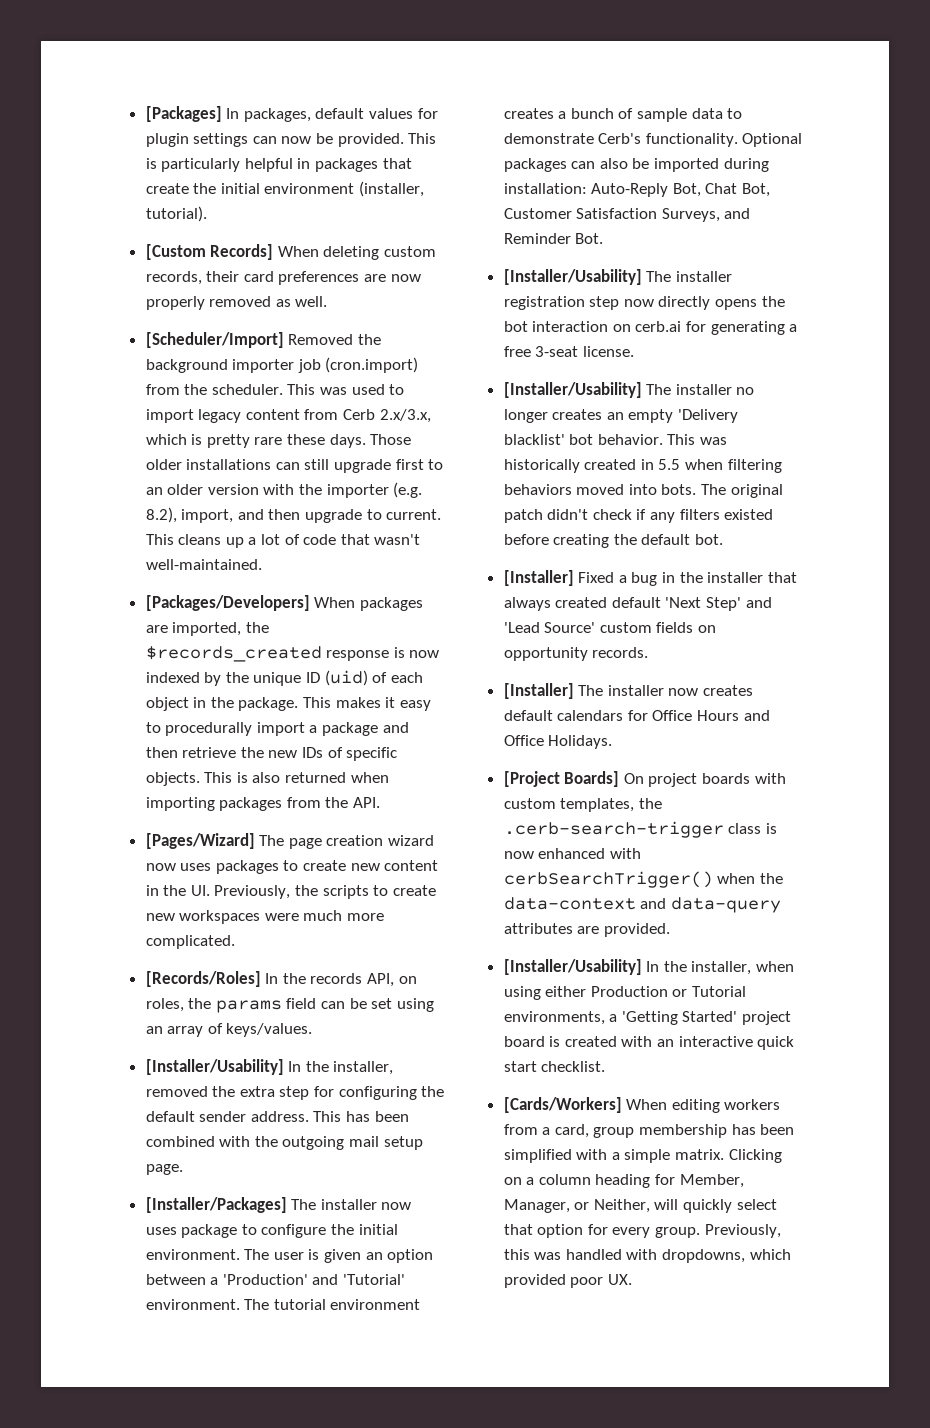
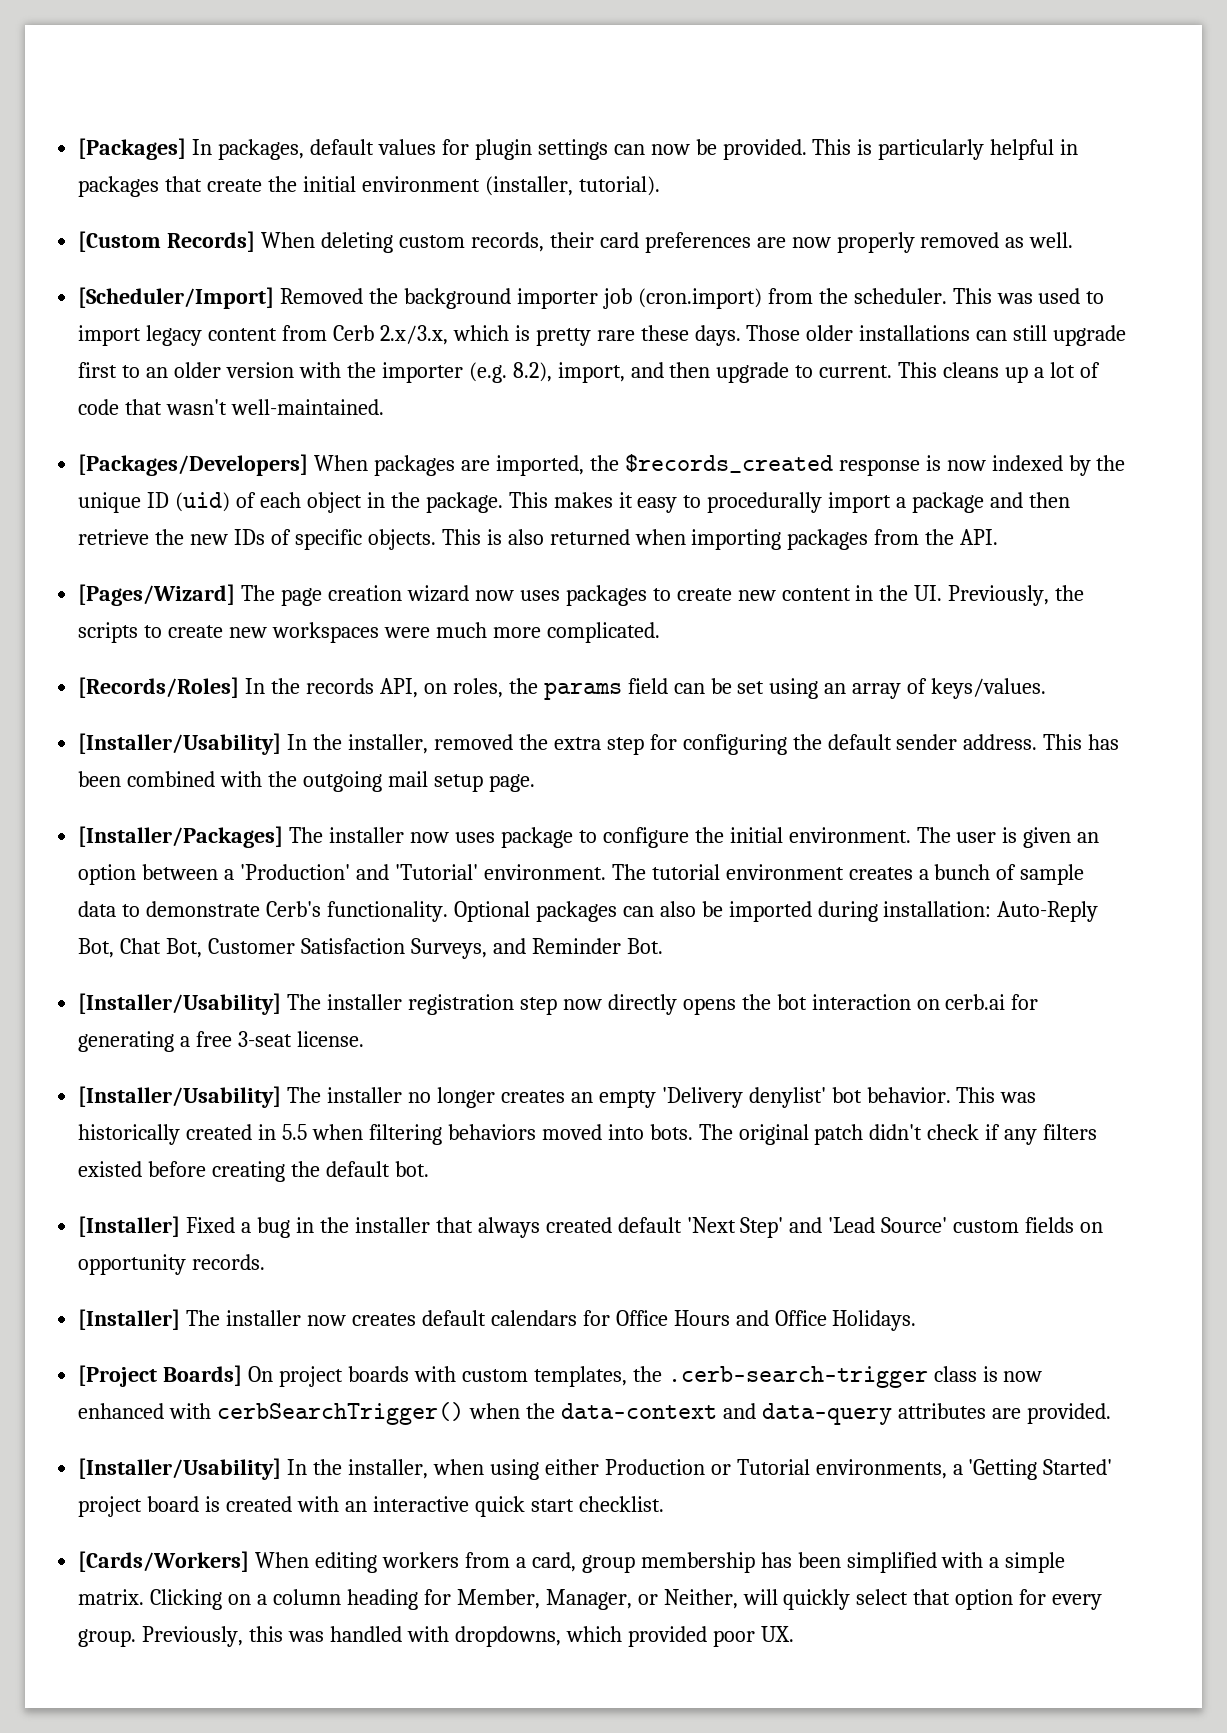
[503,434,565,445] blacklist' -> [748,1087,826,1108] denylist'

